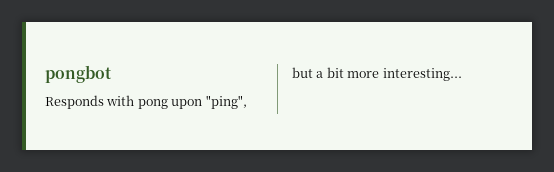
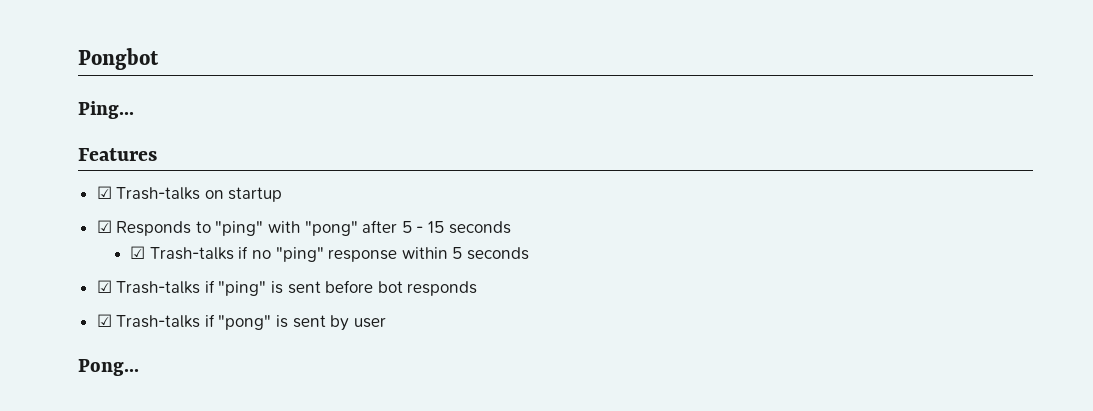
[45,65,112,83] [45,95,247,109] [292,67,462,81] pongbot // Responds with pong upon "ping", but a bit more interesting... -> [78,48,159,70] [78,101,134,119] [78,148,157,161] [96,186,283,202] [96,220,511,236] [130,246,529,262] [96,280,478,296] [96,314,386,331] [78,359,139,376] Pongbot // Ping... // Features // ☑ Trash-talks on startup // ☑ Responds to "ping" with "pong" after 5 - 15 seconds // ☑ Trash-talks if no "ping" response within 5 seconds // ☑ Trash-talks if "ping" is sent before bot responds // ☑ Trash-talks if "pong" is sent by user // Pong...

